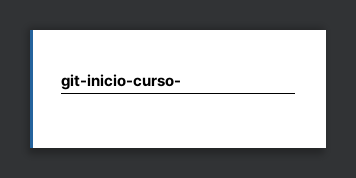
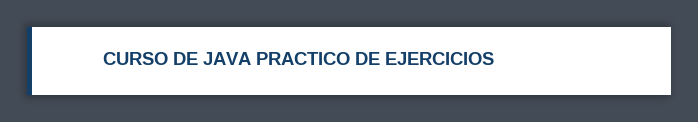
[61,74,181,90] git-inicio-curso- -> [103,52,494,65] CURSO DE JAVA PRACTICO DE EJERCICIOS

